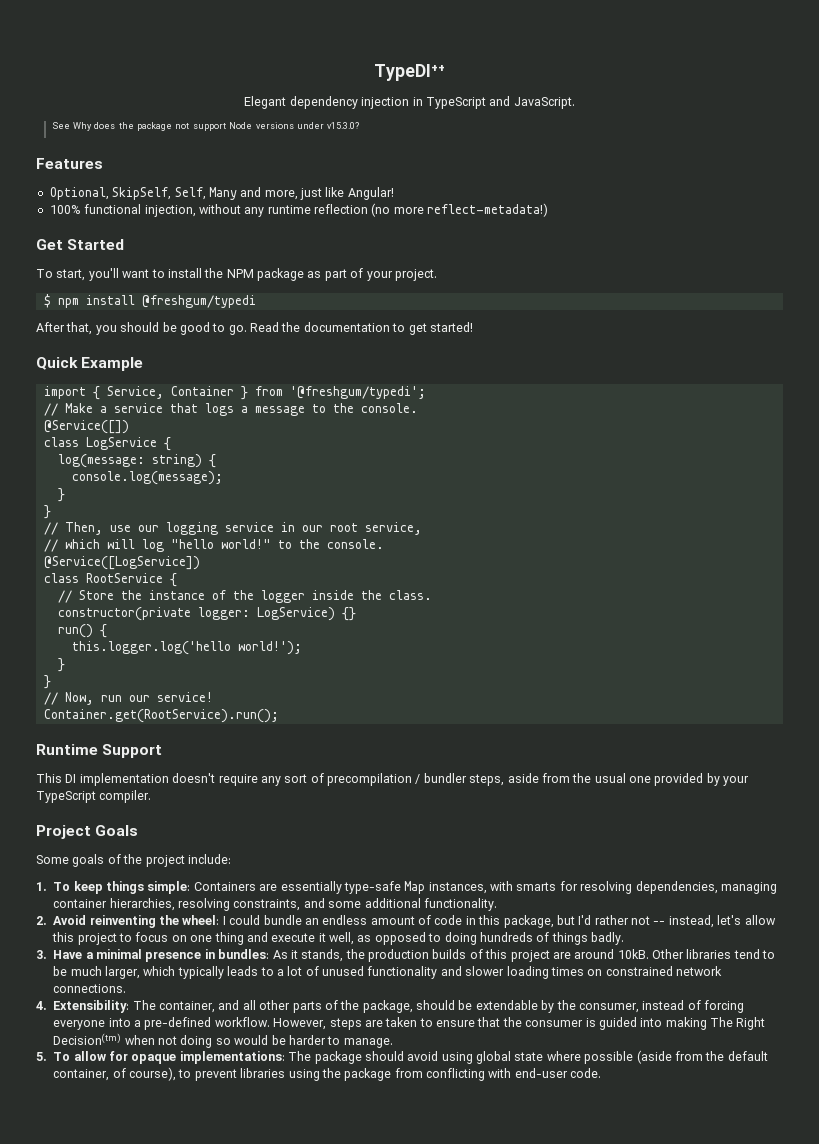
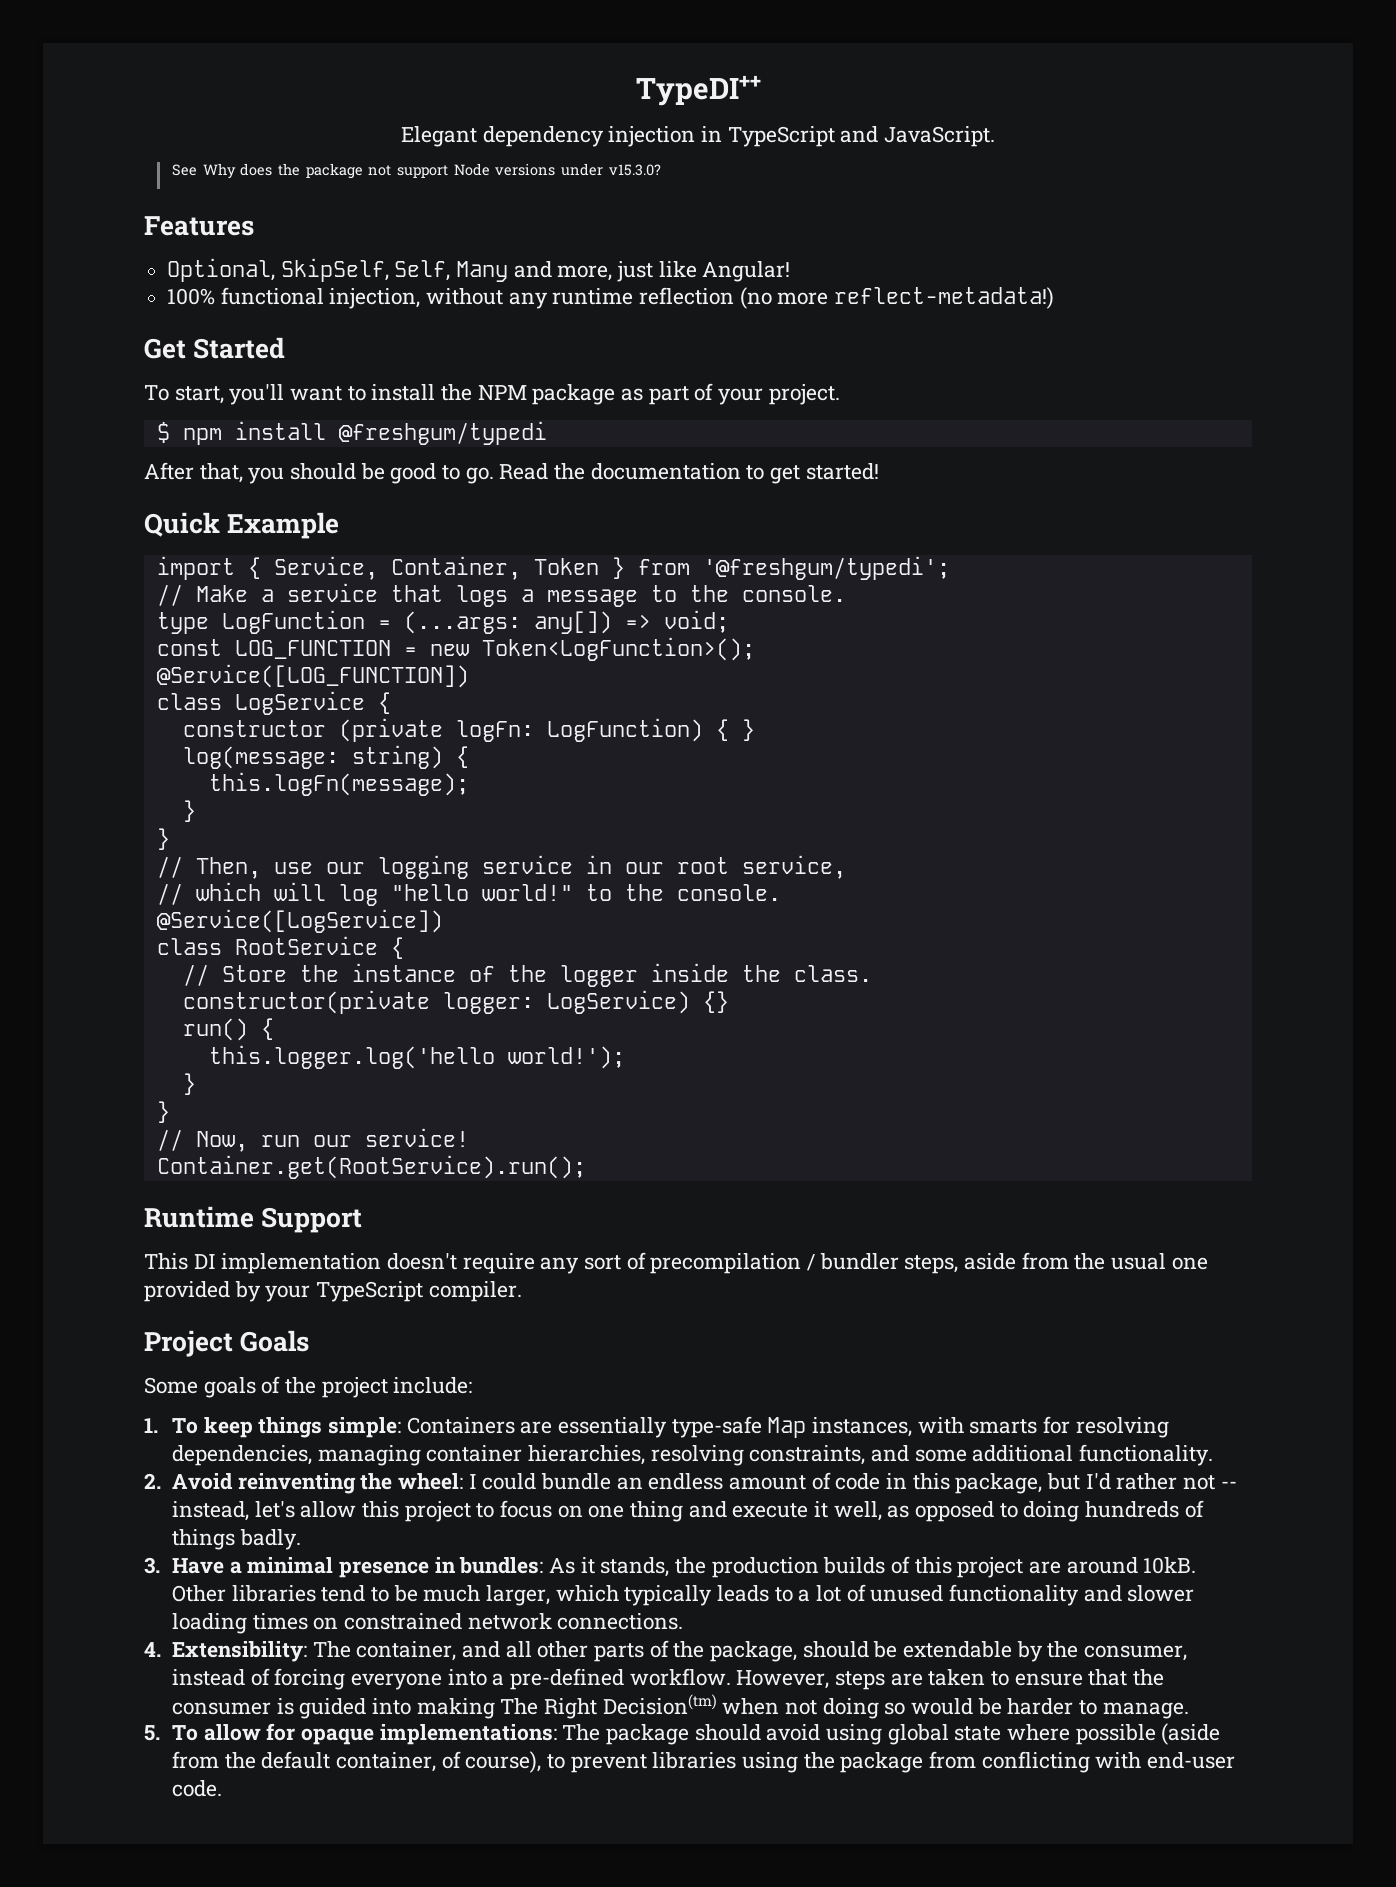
[170,386,234,396] Container -> [390,556,599,580] Container, Token
[43,420,129,434] [43,437,171,451] @Service([]) // class LogService { -> [156,610,729,634] [156,637,755,661] [156,664,469,688] [156,691,391,715] [182,718,755,742] type LogFunction = (...args: any[]) => void; // const LOG_FUNCTION = new Token<LogFunction>(); // @Service([LOG_FUNCTION]) // class LogService { // constructor (private logFn: LogFunction) { }
[71,471,223,485] console.log(message); -> [208,772,469,796] this.logFn(message);

